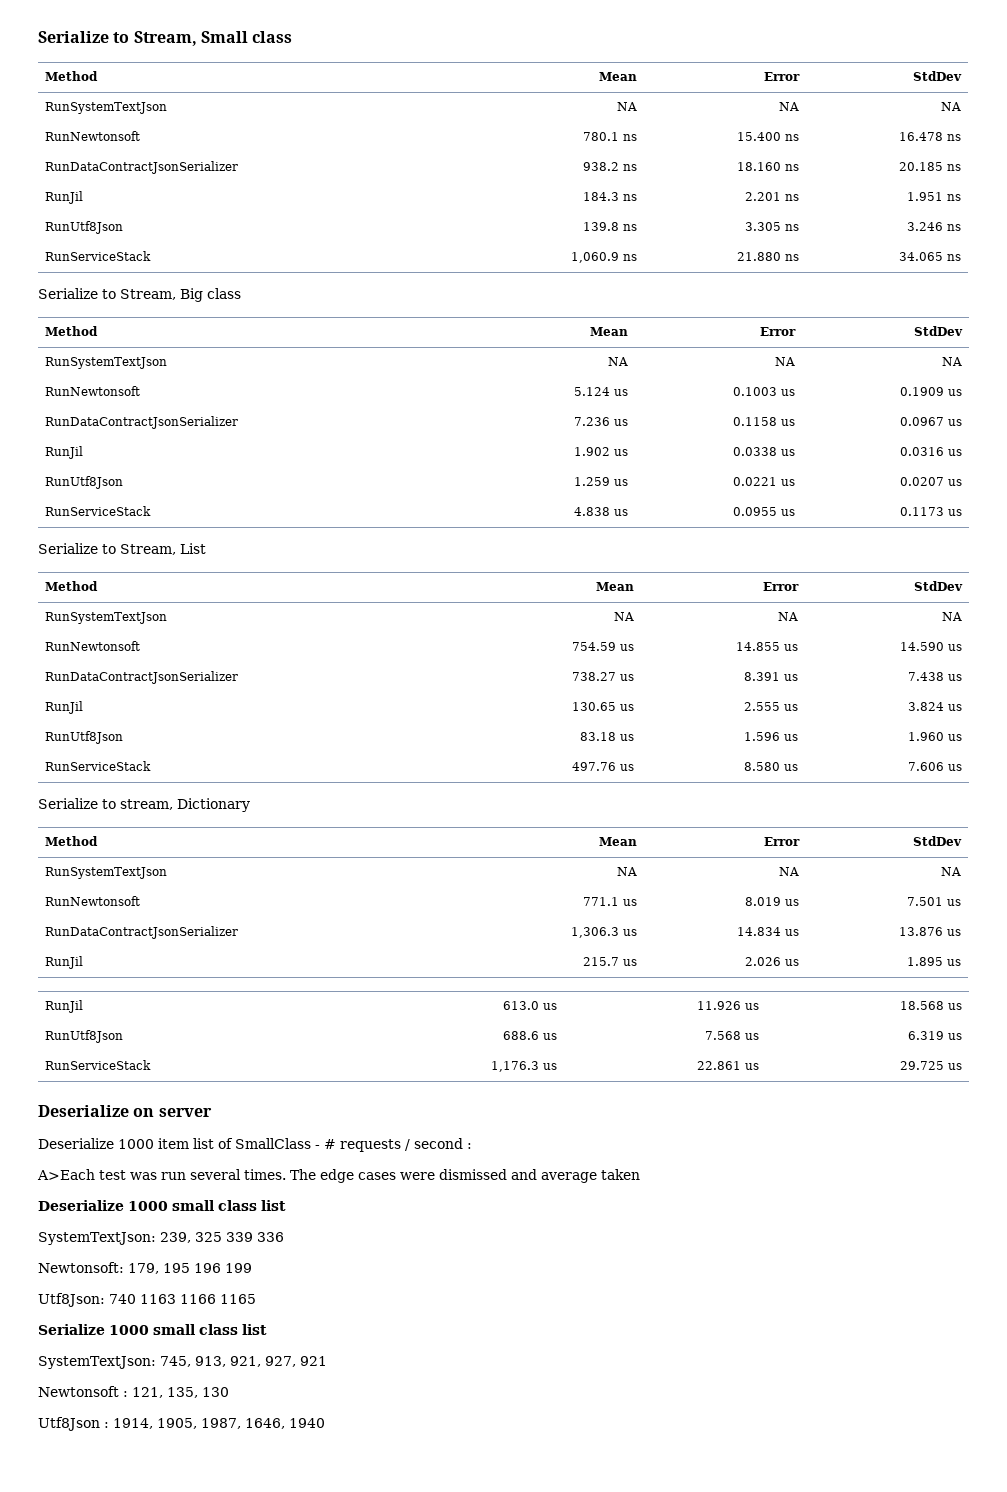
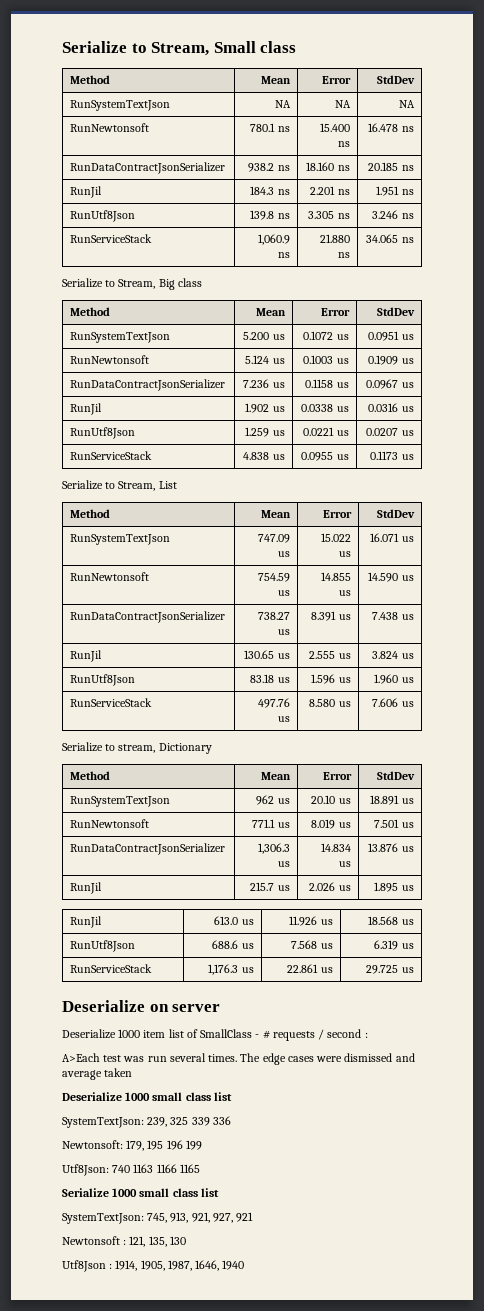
[607,357,628,366] [774,357,795,366] [941,357,962,366] NA | NA | NA -> [243,332,285,340] [303,331,349,340] [368,331,414,341] 5.200 us | 0.1072 us | 0.0951 us
[613,612,634,621] [777,612,798,621] [941,612,962,621] NA | NA | NA -> [257,534,290,543] [277,551,290,557] [320,533,351,542] [338,551,351,557] [370,533,414,542] 747.09 us | 15.022 us | 16.071 us
[616,867,637,876] [778,867,799,876] [940,867,961,876] NA | NA | NA -> [256,795,290,805] [311,795,351,804] [370,795,414,805] 962 us | 20.10 us | 18.891 us

